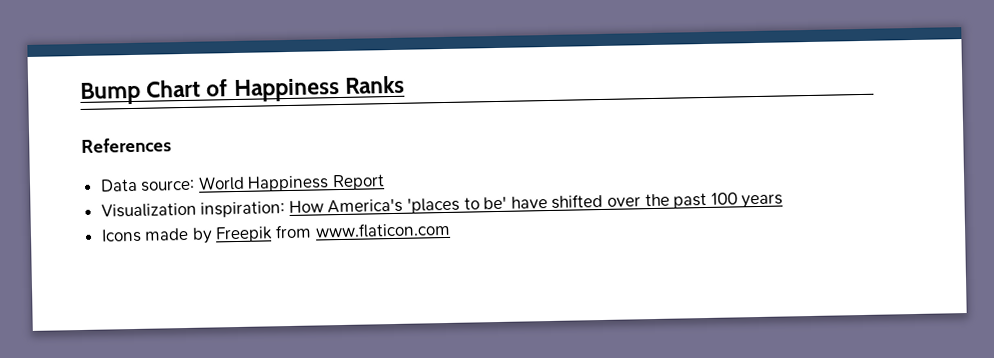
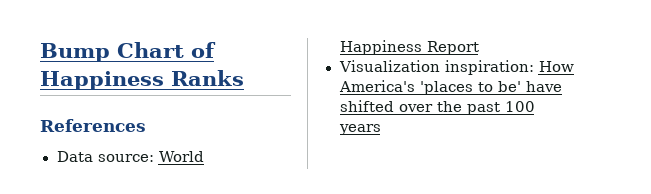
[100,221,451,244] // Icons made by Freepik from www.flaticon.com -> (381, 129) none

